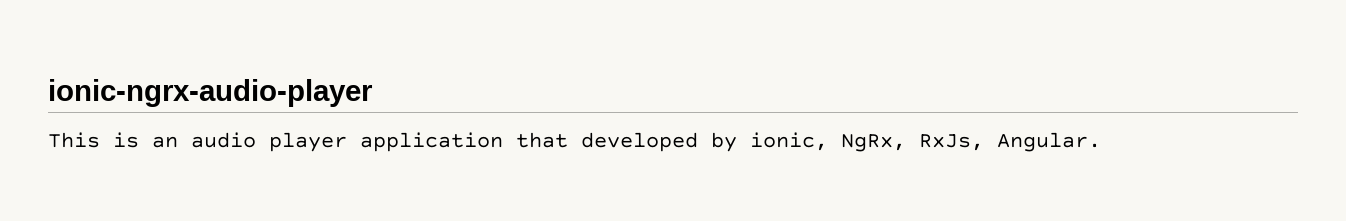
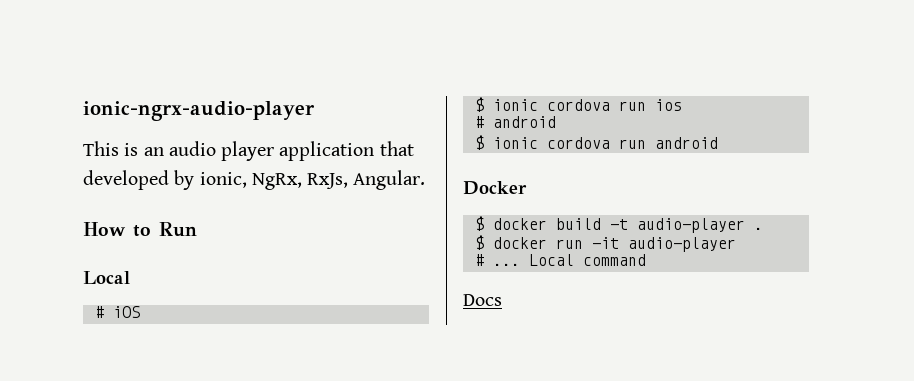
(1101, 142) none -> [83,222,197,237] [83,271,130,284] [94,306,140,318] [474,97,682,112] [474,116,556,128] [474,135,718,150] [463,181,527,195] [474,216,763,233] [474,235,736,252] [474,254,646,266] [463,294,502,306] // How to Run // Local // # iOS // $ ionic cordova run ios // # android // $ ionic cordova run android // Docker // $ docker build -t audio-player . // $ docker run -it audio-player // # ... Local command // Docs

